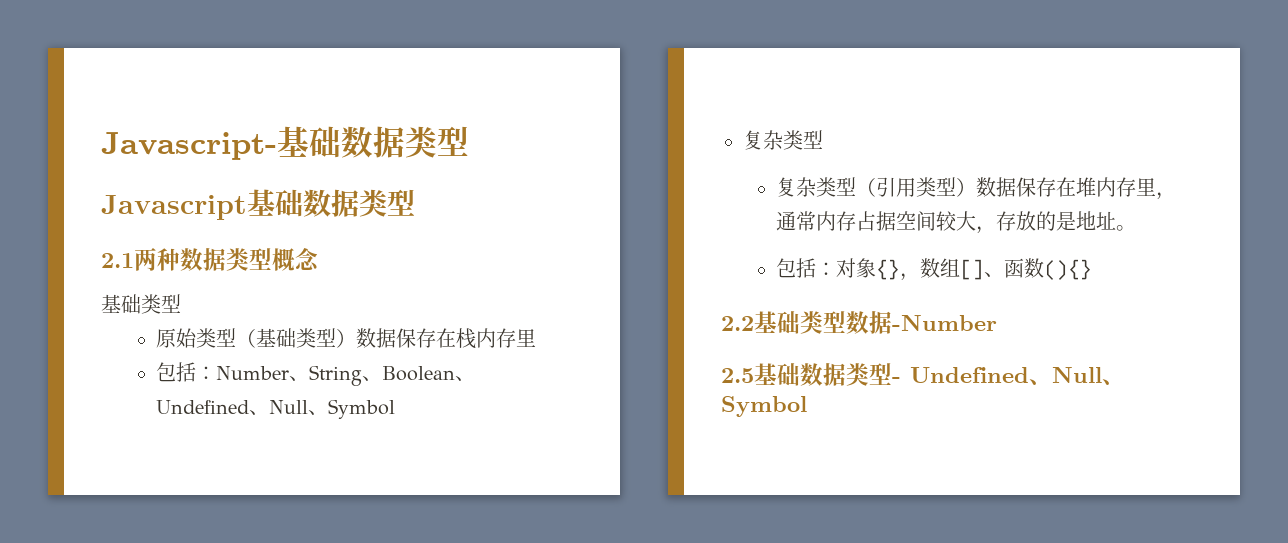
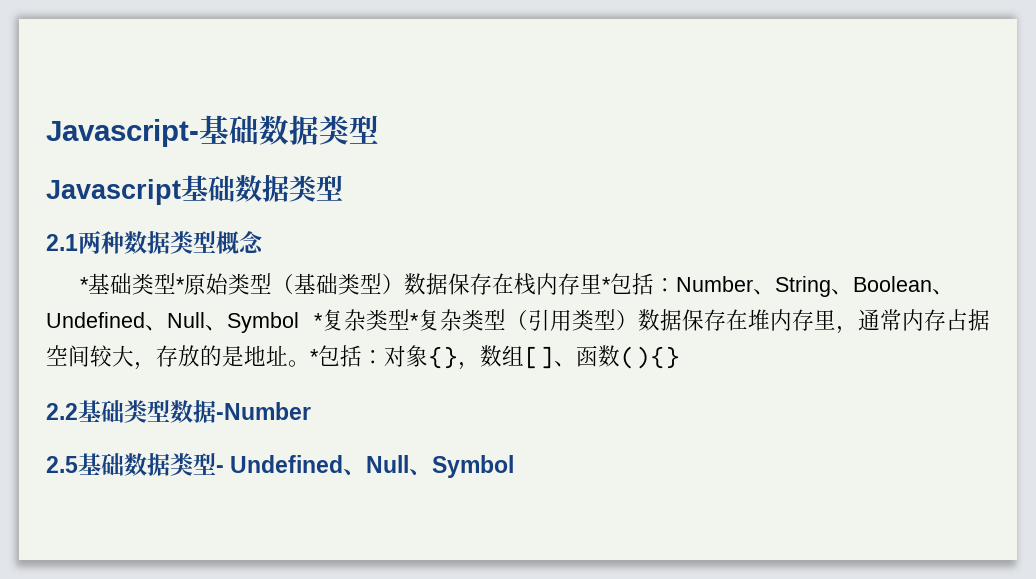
[101,294,181,314] 基础类型 // -> [80,273,186,295] *基础类型*
(536, 338) // -> [602,277,612,292] *
[743,130,823,150] // 复杂类型 // -> [314,309,419,331] *复杂类型*
(1136, 228) // -> [310,349,319,364] *

